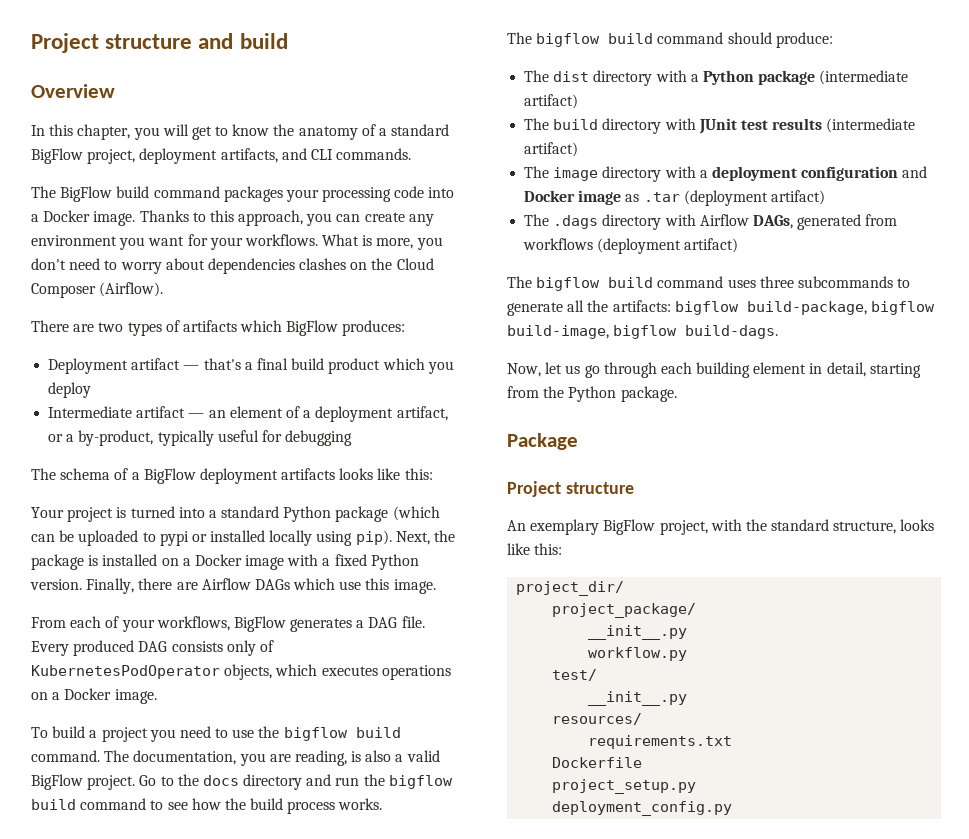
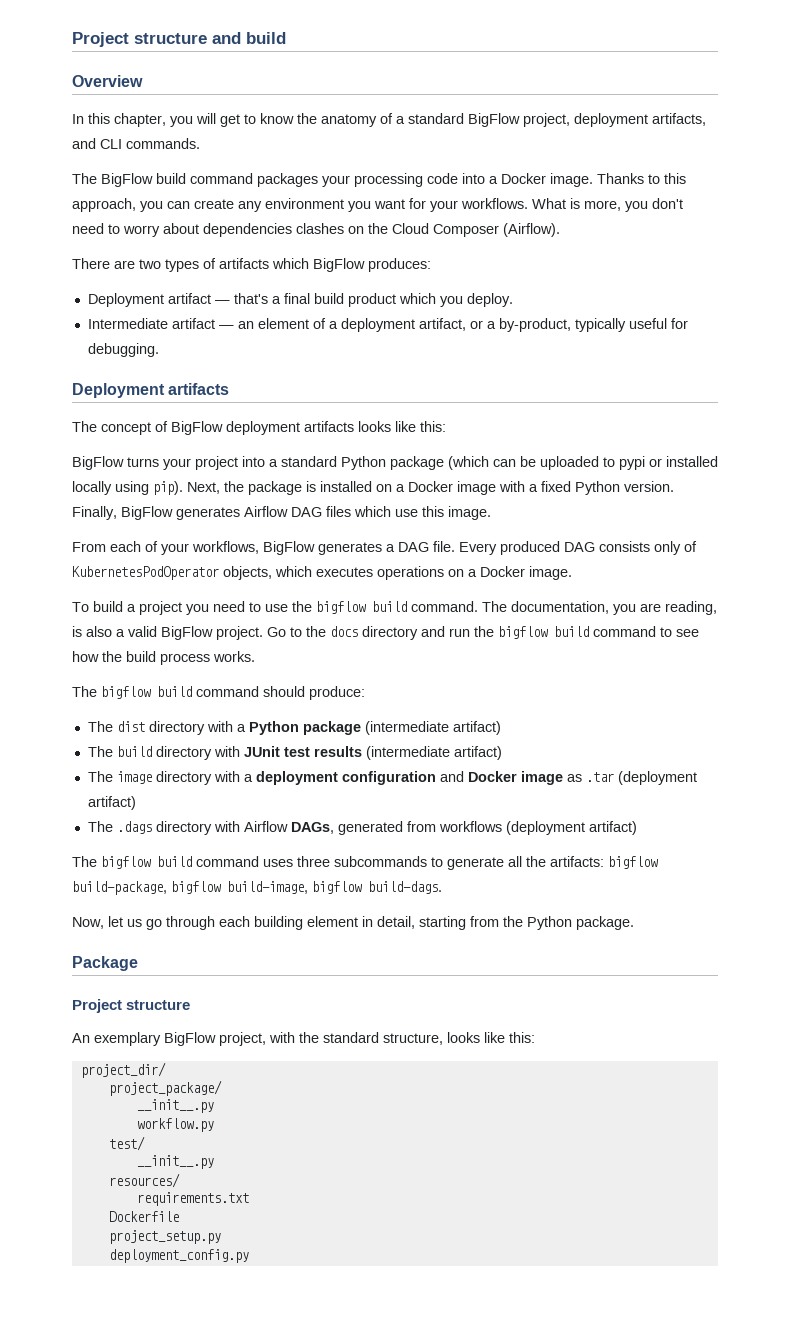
[48,382,92,398] deploy -> [466,293,513,307] deploy.
[285,430,353,446] [31,468,140,480] debugging // The schema of a -> [87,343,159,357] [72,383,230,398] [72,421,168,435] debugging. // Deployment artifacts // The concept of
[31,506,175,522] Your project is turned -> [72,456,238,470] BigFlow turns your project
[138,578,290,590] there are Airflow DAGs -> [121,506,351,520] BigFlow generates Airflow DAG files

